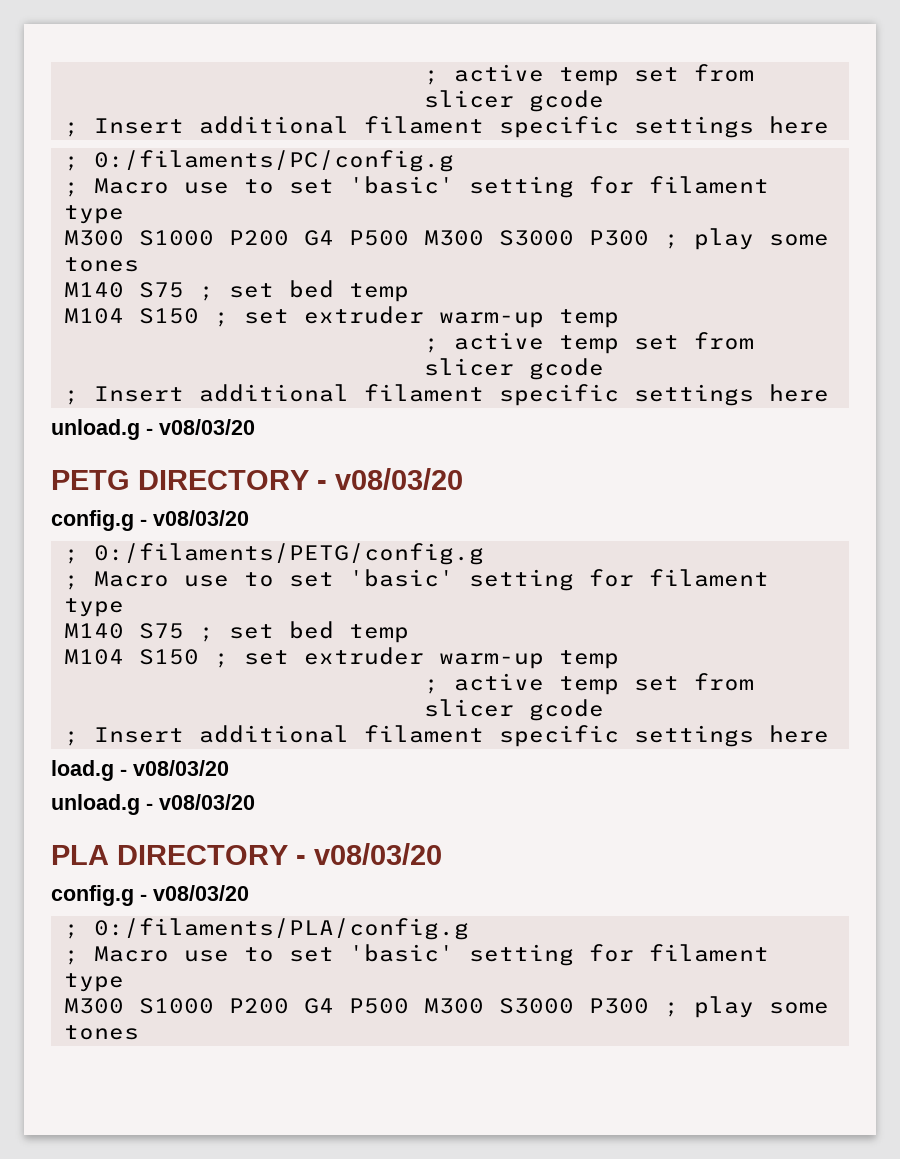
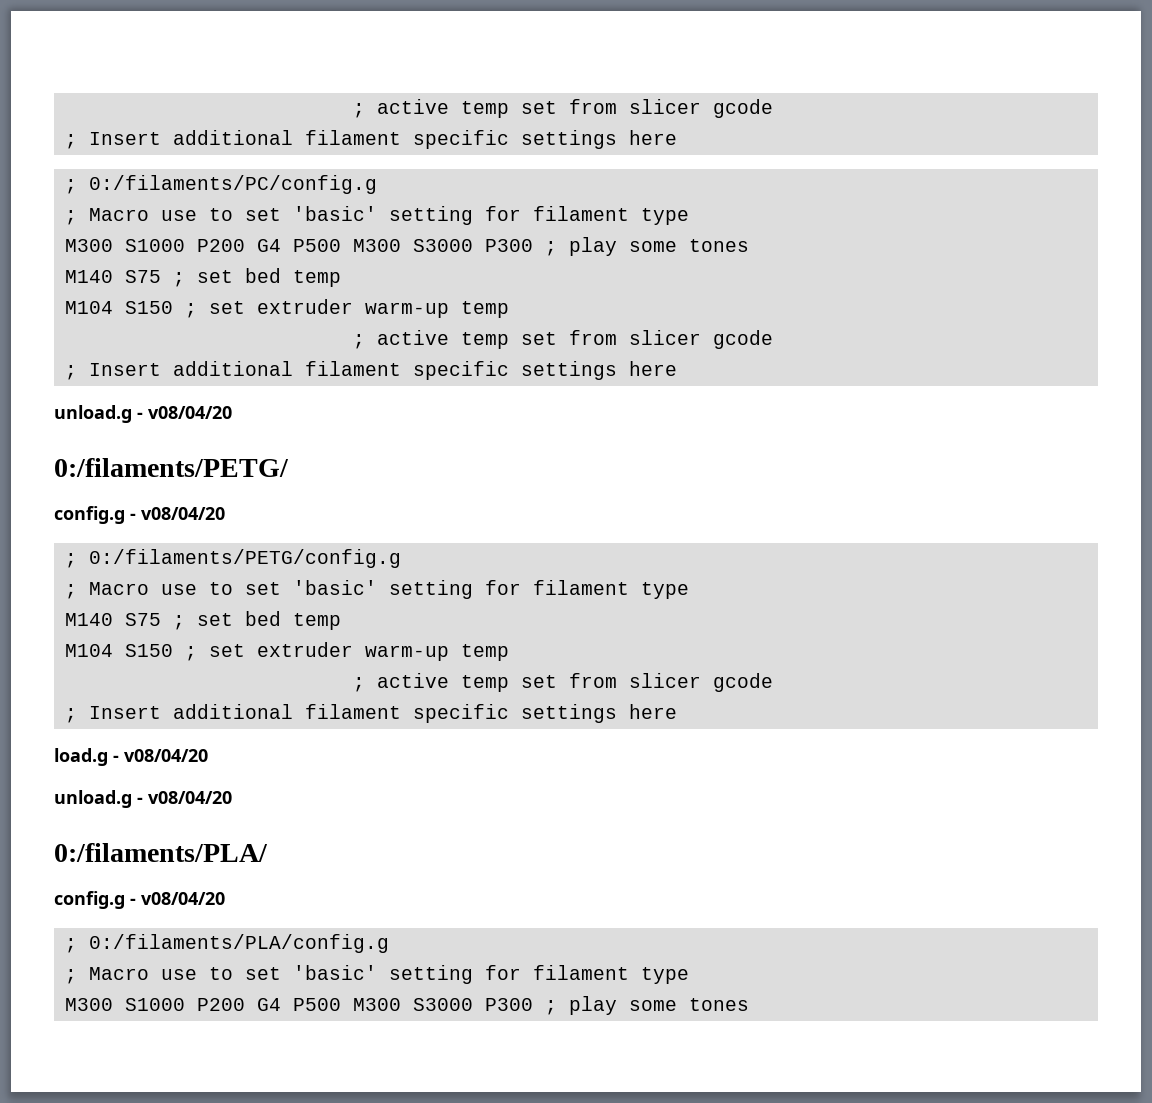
[159,419,255,435] [51,468,463,490] [51,510,249,531] v08/03/20 // PETG DIRECTORY - v08/03/20 // config.g - v08/03/20 -> [148,406,232,419] [54,458,289,477] [54,506,225,524] v08/04/20 // 0:/filaments/PETG/ // config.g - v08/04/20
[133,760,229,776] [51,794,255,815] [51,843,442,865] [51,885,249,906] v08/03/20 // unload.g - v08/03/20 // PLA DIRECTORY - v08/03/20 // config.g - v08/03/20 -> [124,749,208,762] [54,790,232,808] [54,843,268,862] [54,891,225,909] v08/04/20 // unload.g - v08/04/20 // 0:/filaments/PLA/ // config.g - v08/04/20

